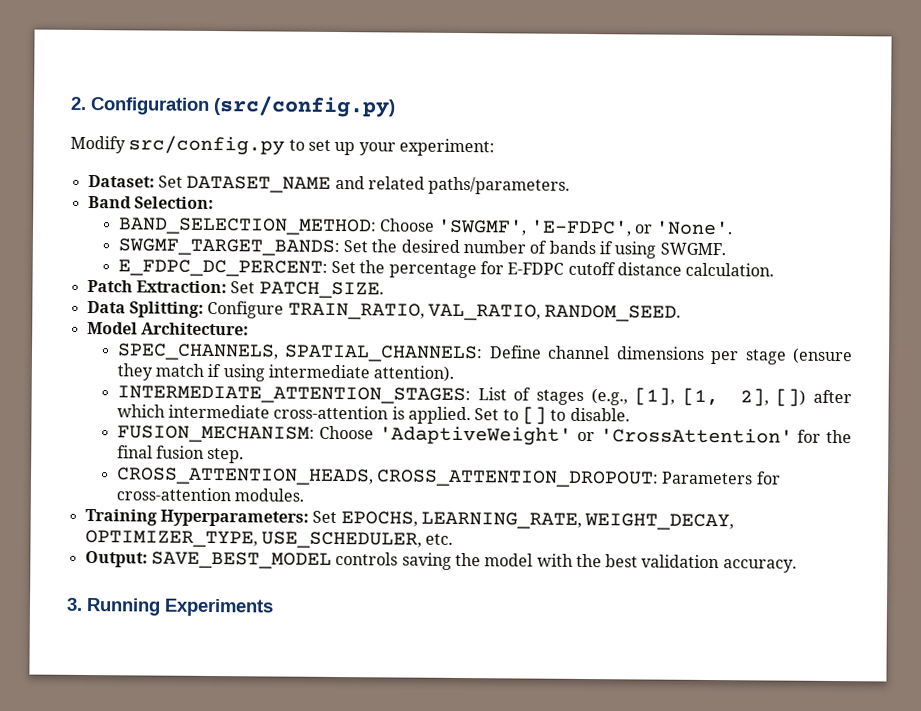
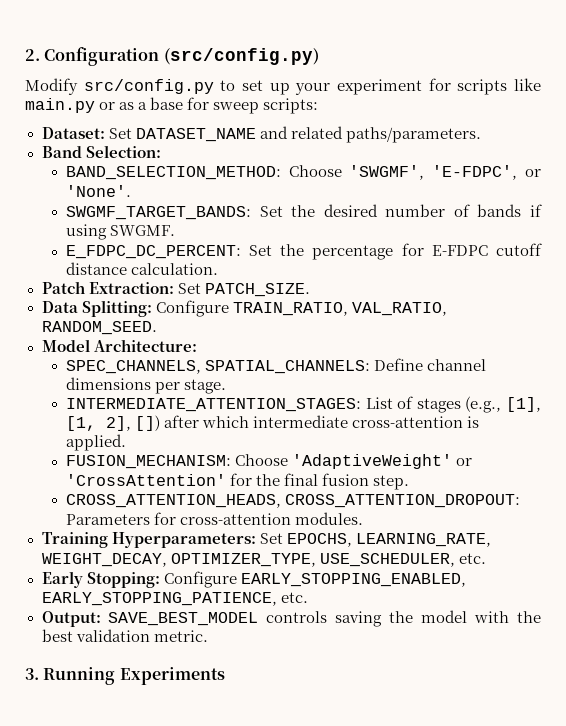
[398,138,495,157] experiment: -> [337,78,541,95] [25,97,319,114] experiment for scripts like main.py or as a base for sweep scripts:
[744,347,853,365] [116,363,455,382] stage (ensure they match if using intermediate attention). -> [184,379,227,394] stage.
[474,406,630,425] Set to [] to disable. -> (126, 442) none
(454, 539) none -> [41,571,466,588] [41,592,308,606] // Early Stopping: Configure EARLY_STOPPING_ENABLED, EARLY_STOPPING_PATIENCE, etc.
[722,559,797,573] accuracy. -> [153,630,208,642] metric.

